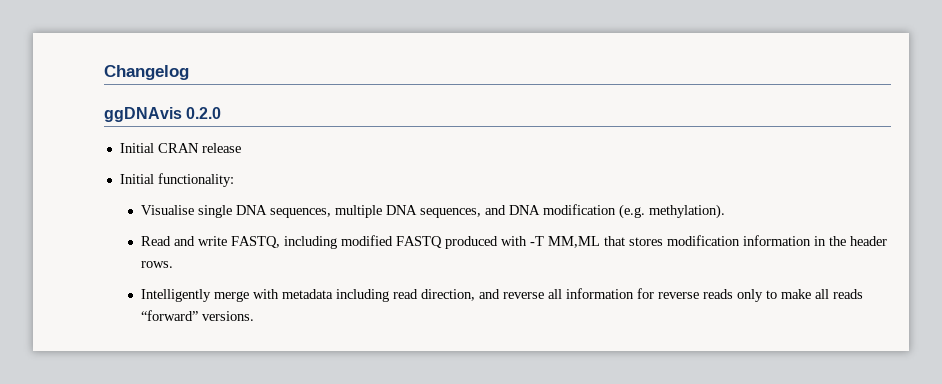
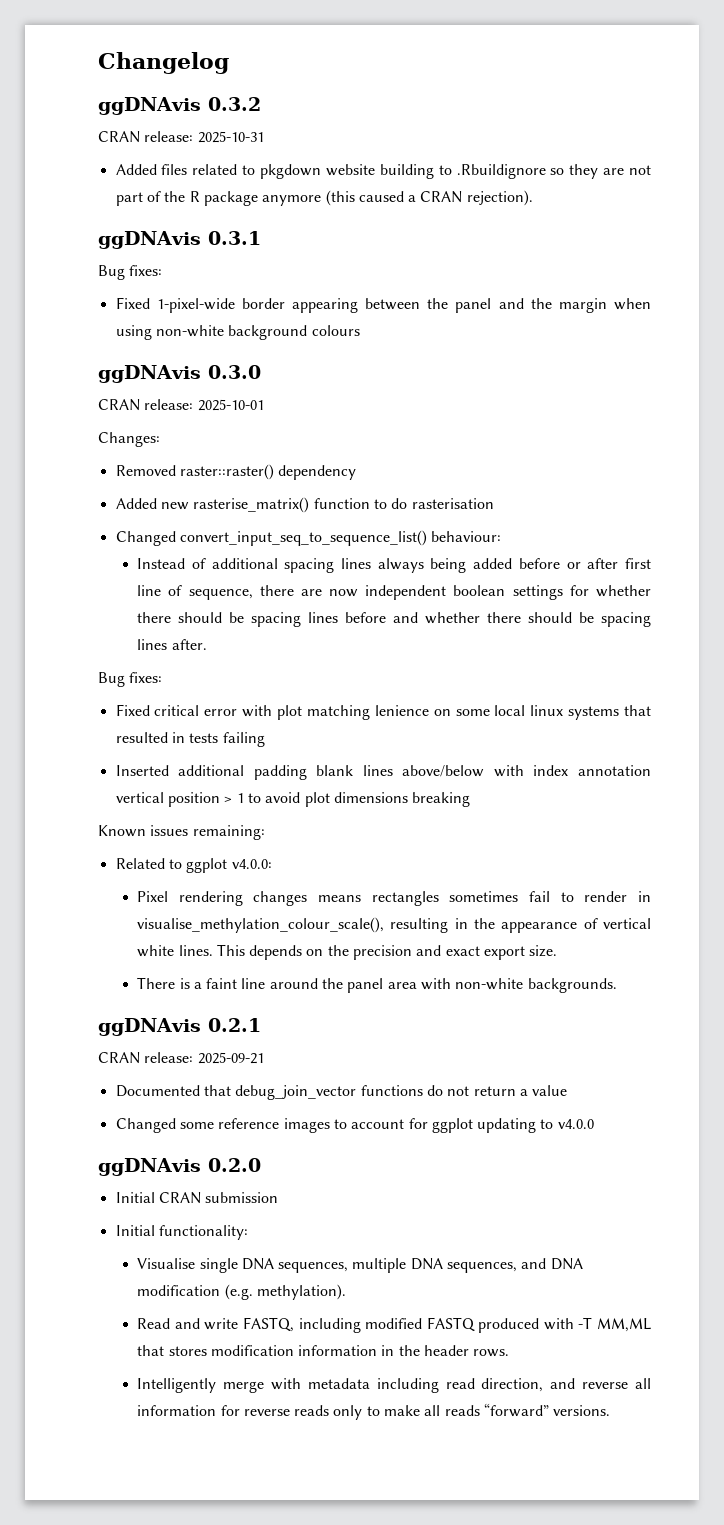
(189, 72) none -> [98,97,261,115] [98,131,264,143] [115,164,652,179] [115,190,533,206] [98,231,261,249] [98,265,163,280] [115,297,651,313] [115,325,360,340] [98,365,261,383] [98,399,264,411] [98,432,160,447] [115,464,357,480] [115,497,494,513] [115,530,502,546] [137,558,652,573] [137,585,651,600] [137,612,651,627] [137,639,207,650] [98,672,163,687] [115,704,652,720] [115,732,265,747] [115,765,651,780] [115,792,471,807] [98,825,265,840] [115,858,272,873] [137,891,651,906] [137,917,651,933] [137,944,558,960] [137,977,617,993] [98,1018,261,1036] [98,1052,264,1064] [115,1085,568,1100] [115,1118,594,1133] // ggDNAvis 0.3.2 // CRAN release: 2025-10-31 // Added files related to pkgdown website building to .Rbuildignore so they are not part of the R package anymore (this caused a CRAN rejection). // ggDNAvis 0.3.1 // Bug fixes: // Fixed 1-pixel-wide border appearing between the panel and the margin when using non-white background colours // ggDNAvis 0.3.0 // CRAN release: 2025-10-01 // Changes: // Removed raster::raster() dependency // Added new rasterise_matrix() function to do rasterisation // Changed convert_input_seq_to_sequence_list() behaviour: // Instead of additional spacing lines always being added before or after first line of sequence, there are now independent boolean settings for whether there should be spacing lines before and whether there should be spacing lines after. // Bug fixes: // Fixed critical error with plot matching lenience on some local linux systems that resulted in tests failing // Inserted additional padding blank lines above/below with index annotation vertical position > 1 to avoid plot dimensions breaking // Known issues remaining: // Related to ggplot v4.0.0: // Pixel rendering changes means rectangles sometimes fail to render in visualise_methylation_colour_scale(), resulting in the appearance of vertical white lines. This depends on the precision and exact export size. // There is a faint line around the panel area with non-white backgrounds. // ggDNAvis 0.2.1 // CRAN release: 2025-09-21 // Documented that debug_join_vector functions do not return a value // Changed some reference images to account for ggplot updating to v4.0.0
[201,143,241,153] release -> [205,1192,279,1203] submission

